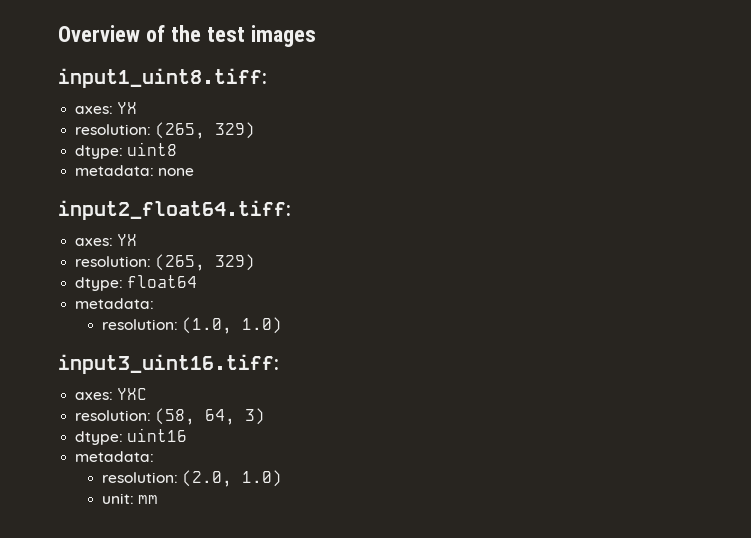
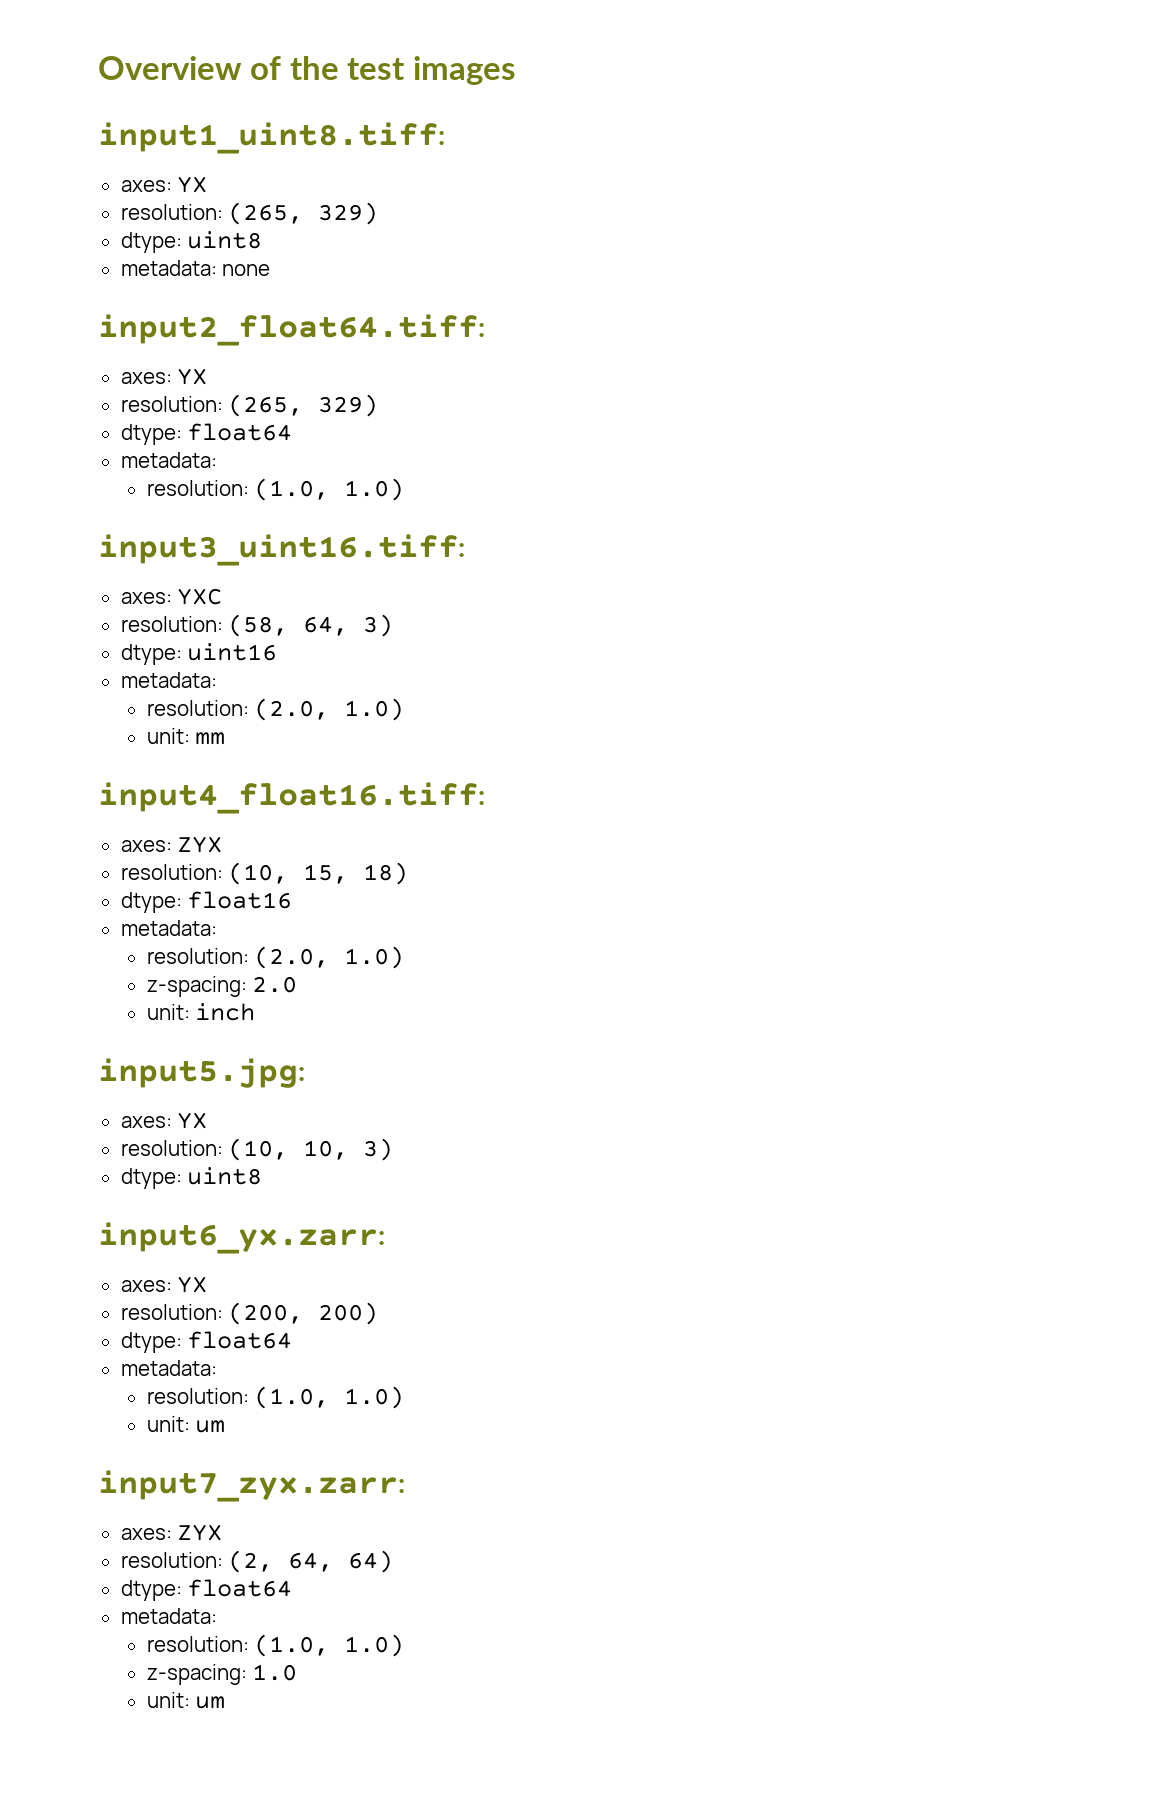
(159, 499) none -> [98,782,485,814] [120,836,223,853] [120,862,409,885] [120,891,293,913] [120,920,217,936] [146,946,405,969] [146,976,298,997] [146,1003,256,1021] [98,1058,305,1088] [120,1112,208,1129] [120,1138,394,1161] [120,1167,263,1189] [98,1222,385,1254] [120,1276,208,1293] [120,1302,379,1325] [120,1331,293,1353] [120,1360,217,1376] [146,1386,405,1409] [146,1416,226,1433] [98,1470,405,1502] [120,1524,223,1541] [120,1550,394,1573] [120,1579,293,1601] [120,1608,217,1624] [146,1634,405,1657] [146,1664,298,1685] [146,1692,226,1709] // input4_float16.tiff: // axes: ZYX // resolution: (10, 15, 18) // dtype: float16 // metadata: // resolution: (2.0, 1.0) // z-spacing: 2.0 // unit: inch // input5.jpg: // axes: YX // resolution: (10, 10, 3) // dtype: uint8 // input6_yx.zarr: // axes: YX // resolution: (200, 200) // dtype: float64 // metadata: // resolution: (1.0, 1.0) // unit: um // input7_zyx.zarr: // axes: ZYX // resolution: (2, 64, 64) // dtype: float64 // metadata: // resolution: (1.0, 1.0) // z-spacing: 1.0 // unit: um

